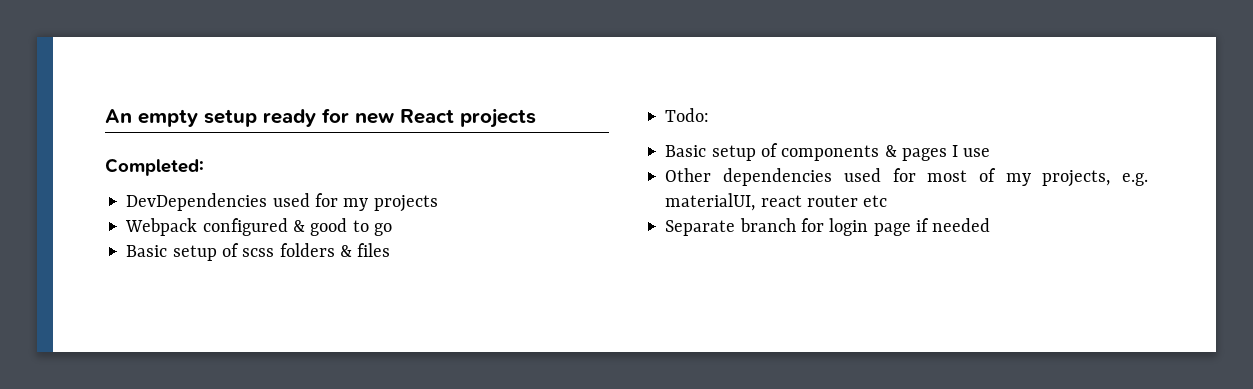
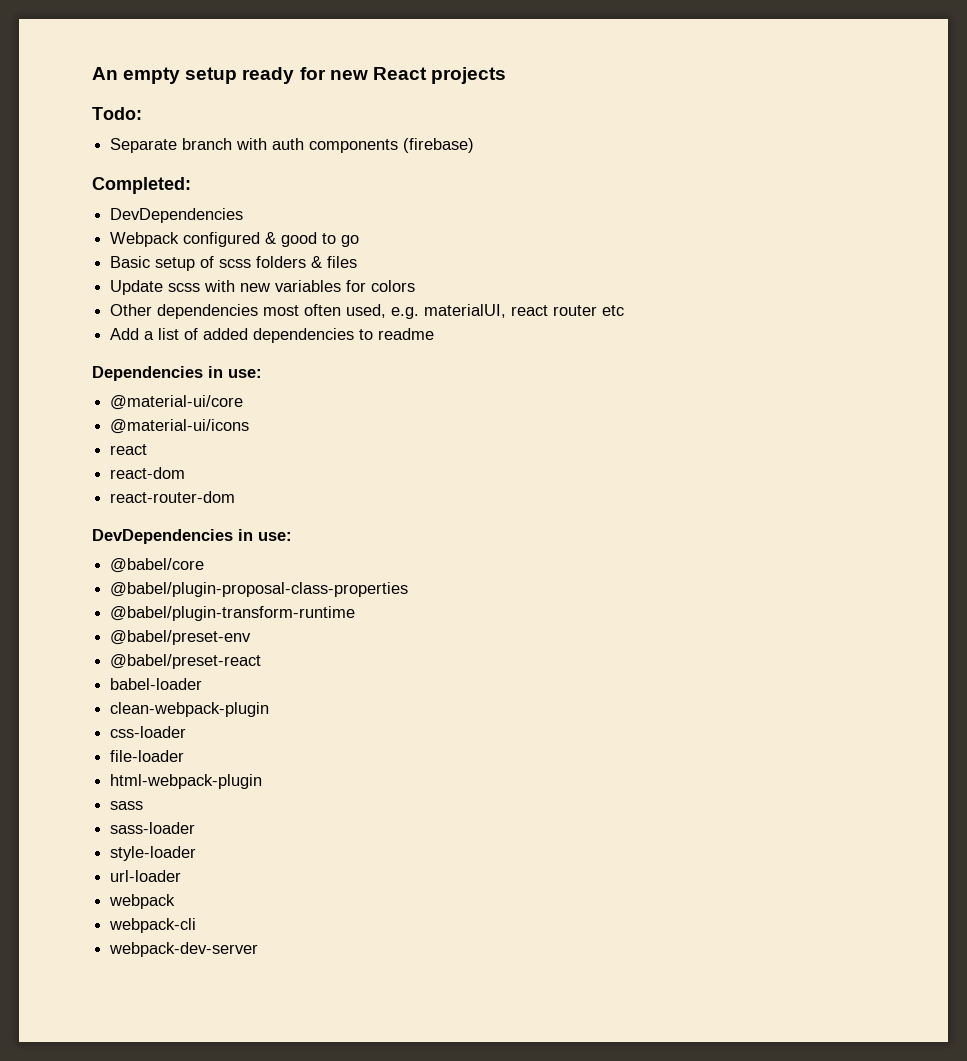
[105,158,204,176] [126,193,438,212] Completed: // DevDependencies used for my projects -> [92,107,142,120] [110,138,475,153] [92,177,191,194] [110,208,244,223] Todo: // Separate branch with auth components (firebase) // Completed: // DevDependencies
[665,108,710,122] [665,143,991,161] [665,168,1111,187] Todo: // Basic setup of components & pages I use // Other dependencies used for most of my projects, -> [110,280,416,295] [110,304,387,319] Update scss with new variables for colors // Other dependencies most often used,
[665,218,991,236] Separate branch for login page if needed -> [110,328,435,343] [92,366,262,381] [110,395,244,410] [110,419,250,434] [110,444,148,455] [110,467,186,479] [110,491,236,503] [92,529,292,544] [110,558,205,573] [110,582,409,597] [110,606,356,621] [110,630,252,645] [110,654,262,669] [110,678,203,690] [110,702,270,717] [110,726,187,738] [110,750,185,762] [110,774,263,789] [110,801,144,810] [110,822,196,834] [110,846,197,861] [110,870,182,882] [109,894,176,909] [109,918,197,933] [109,942,259,957] Add a list of added dependencies to readme // Dependencies in use: // @material-ui/core // @material-ui/icons // react // react-dom // react-router-dom // DevDependencies in use: // @babel/core // @babel/plugin-proposal-class-properties // @babel/plugin-transform-runtime // @babel/preset-env // @babel/preset-react // babel-loader // clean-webpack-plugin // css-loader // file-loader // html-webpack-plugin // sass // sass-loader // style-loader // url-loader // webpack // webpack-cli // webpack-dev-server

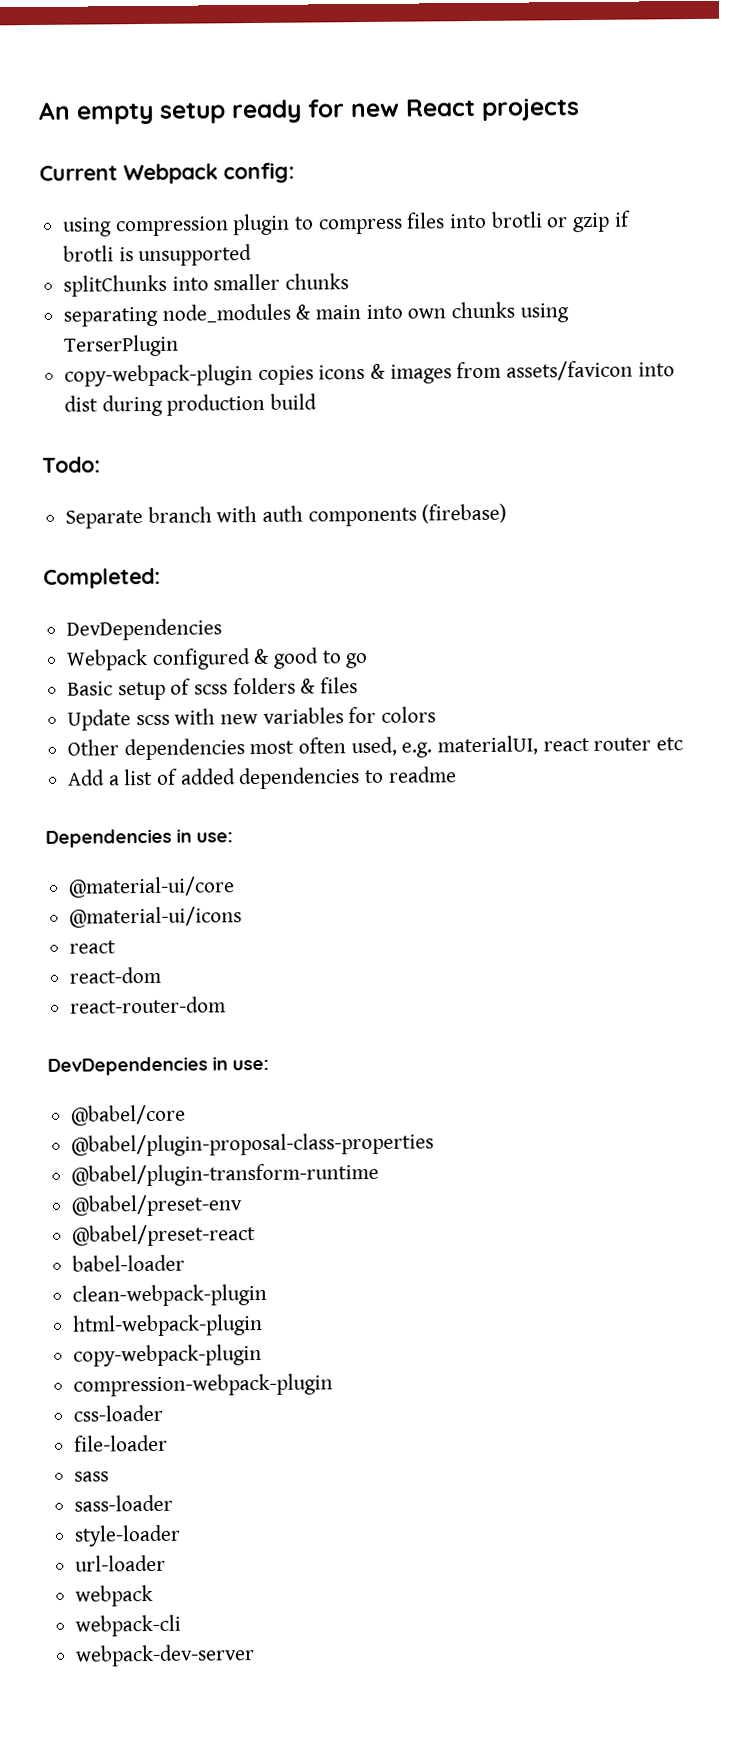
(506, 75) none -> [39,162,295,185] [62,210,631,237] [63,244,253,267] [63,273,350,297] [63,301,569,327] [64,334,180,357] [64,360,675,387] [64,393,318,417] // Current Webpack config: // using compression plugin to compress files into brotli or gzip if brotli is unsupported // splitChunks into smaller chunks // separating node_modules & main into own chunks using TerserPlugin // copy-webpack-plugin copies icons & images from assets/favicon into dist during production build
(270, 709) none -> [72,1313,264,1337] [73,1343,263,1367] [73,1373,334,1397] // html-webpack-plugin // copy-webpack-plugin // compression-webpack-plugin
[110,774,263,789] // html-webpack-plugin -> (169, 1443) none

